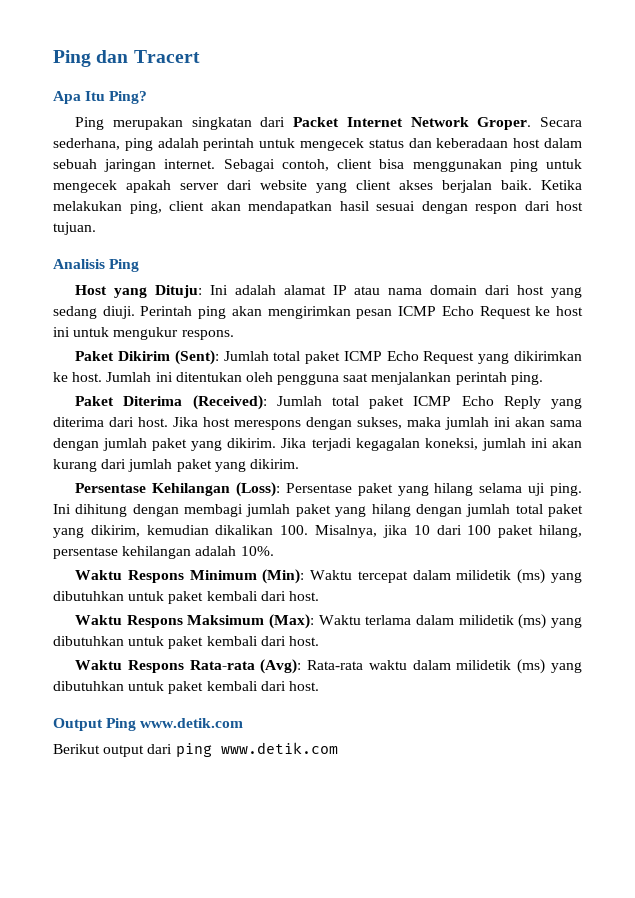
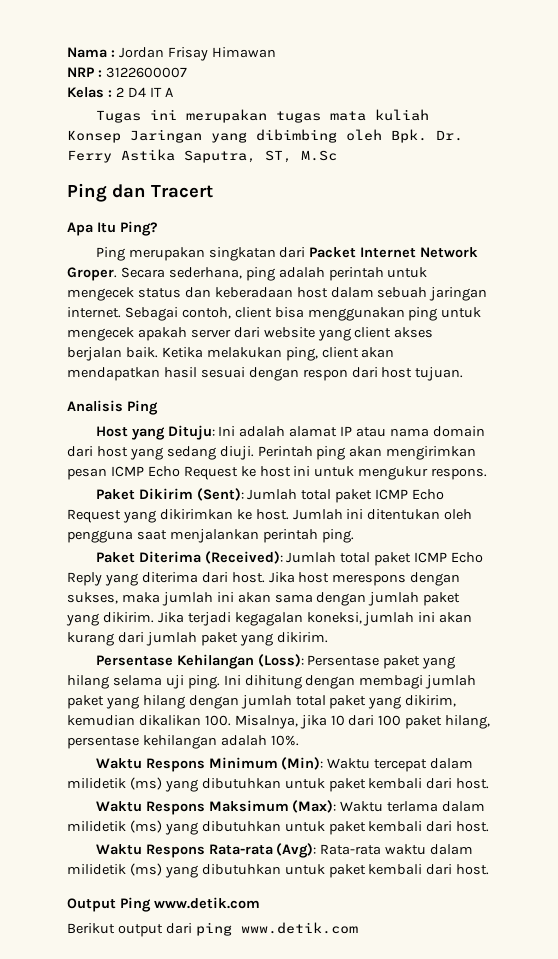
(53, 58) none -> [67,47,276,61] [67,67,187,78] [67,87,173,98] [95,109,429,123] [67,129,463,143] [67,149,337,163] Nama : Jordan Frisay Himawan // NRP : 3122600007 // Kelas : 2 D4 IT A // Tugas ini merupakan tugas mata kuliah Konsep Jaringan yang dibimbing oleh Bpk. Dr. Ferry Astika Saputra, ST, M.Sc //

